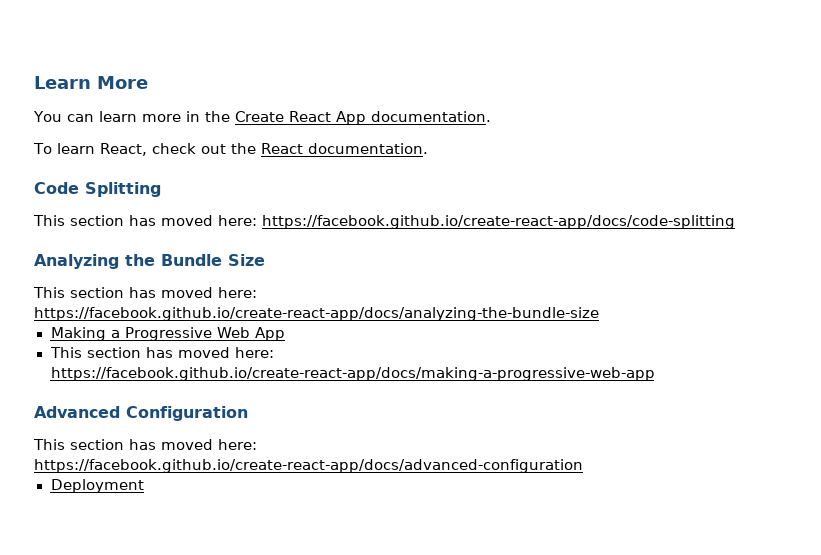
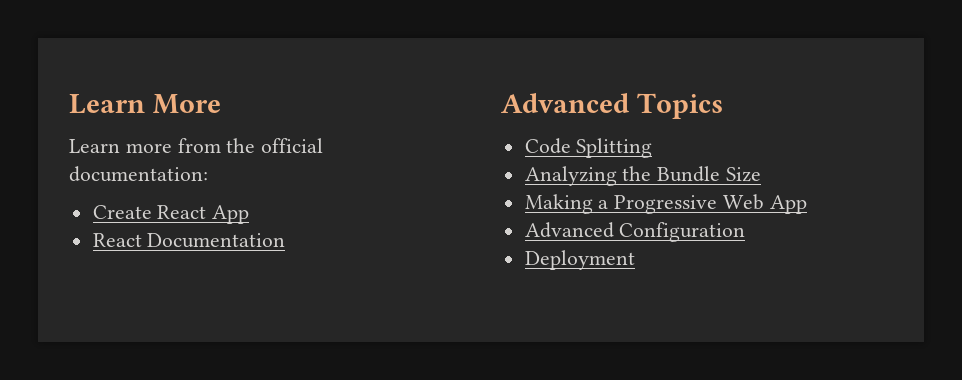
[33,111,491,125] [33,143,428,156] [34,182,161,197] [33,215,735,229] [34,254,265,269] [33,287,257,298] [34,307,599,321] You can learn more in the Create React App documentation. // To learn React, check out the React documentation. // Code Splitting // This section has moved here: https://facebook.github.io/create-react-app/docs/code-splitting // Analyzing the Bundle Size // This section has moved here: https://facebook.github.io/create-react-app/docs/analyzing-the-bundle-size -> [69,138,324,153] [69,166,208,182] [92,205,250,224] [92,233,286,248] [501,93,723,119] [524,138,653,158] [524,166,762,186] Learn more from the official documentation: // Create React App // React Documentation // Advanced Topics // Code Splitting // Analyzing the Bundle Size
[49,347,274,358] [50,367,655,381] [34,406,248,421] [33,439,257,450] [34,459,583,473] This section has moved here: https://facebook.github.io/create-react-app/docs/making-a-progressive-web-app // Advanced Configuration // This section has moved here: https://facebook.github.io/create-react-app/docs/advanced-configuration -> [524,222,746,242] Advanced Configuration

